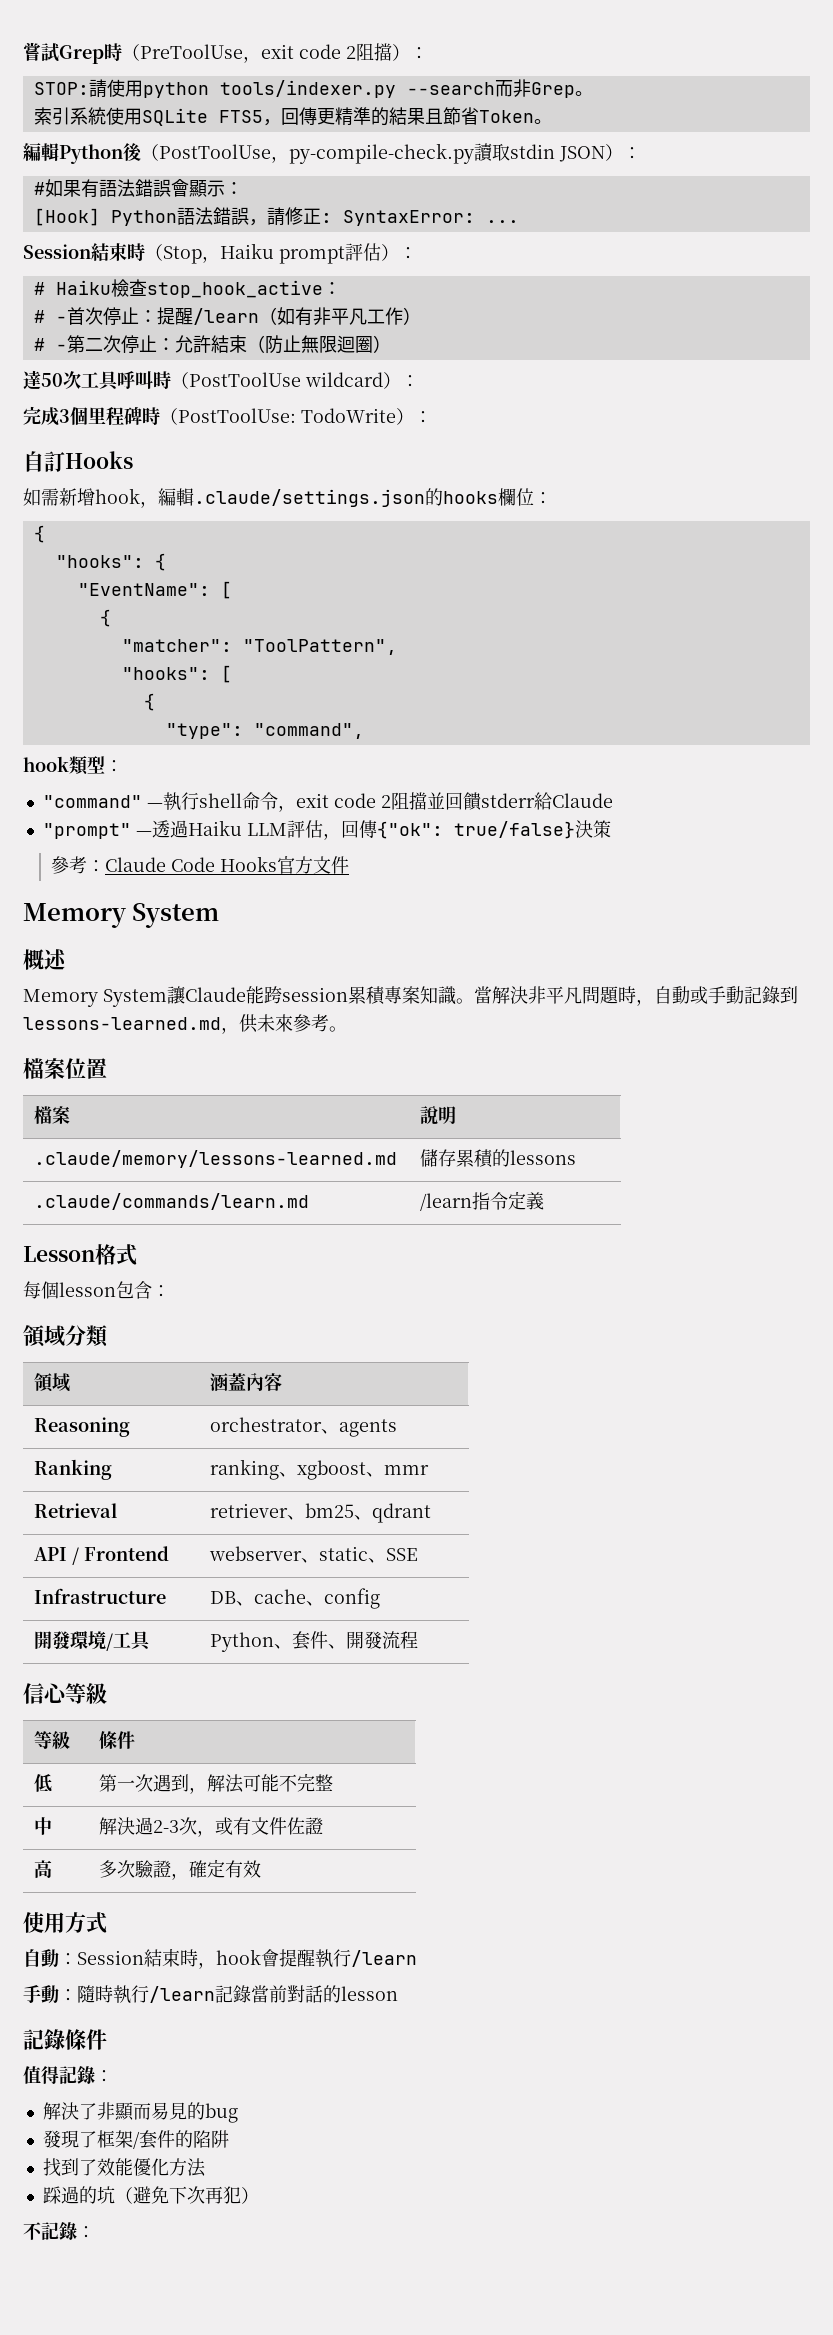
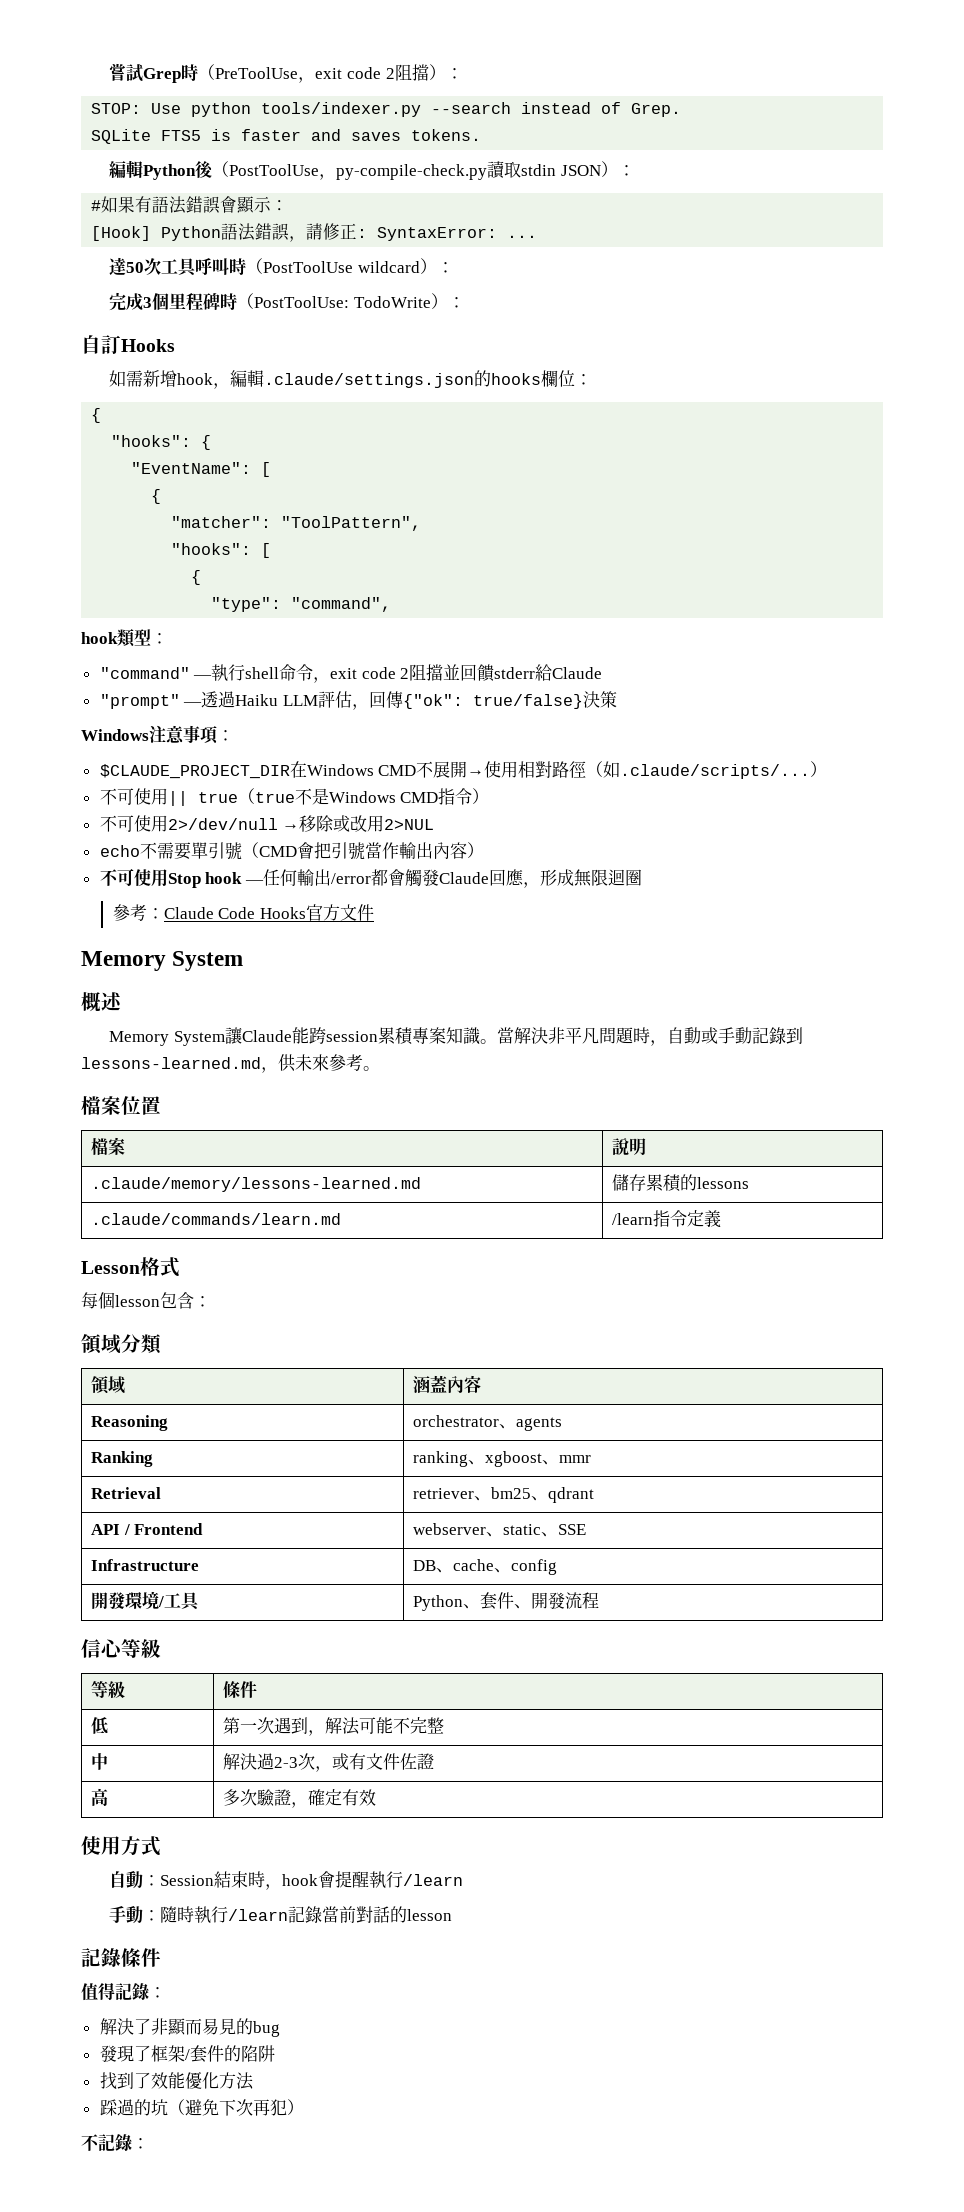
[88,79,143,98] 請使用 -> [151,103,182,114] Use
[494,79,593,98] [33,107,552,126] 而非Grep。 // 索引系統使用SQLite FTS5，回傳更精準的結果且節省Token。 -> [521,102,682,117] [91,129,482,144] instead of Grep. // SQLite FTS5 is faster and saves tokens.
[23,243,417,264] [33,279,341,298] [33,307,421,326] [33,335,391,354] // Session結束時（Stop，Haiku prompt評估）： // # Haiku檢查stop_hook_active： // # -首次停止：提醒/learn（如有非平凡工作） // # -第二次停止：允許結束（防止無限迴圈） -> (538, 236) none
(611, 829) none -> [81,725,234,744] [99,761,828,779] [99,788,490,806] [99,815,435,832] [99,842,484,860] [99,868,642,888] // Windows注意事項： // $CLAUDE_PROJECT_DIR在Windows CMD不展開→使用相對路徑（如.claude/scripts/...） // 不可使用|| true（true不是Windows CMD指令） // 不可使用2>/dev/null →移除或改用2>NUL // echo不需要單引號（CMD會把引號當作輸出內容） // 不可使用Stop hook —任何輸出/error都會觸發Claude回應，形成無限迴圈

